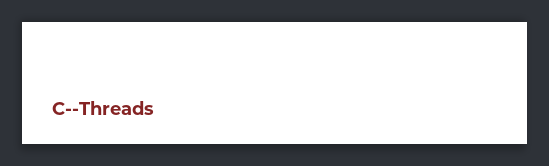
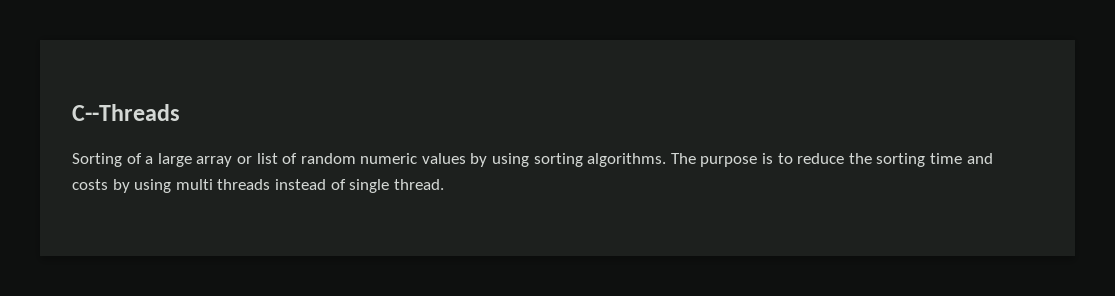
(154, 108) none -> [72,153,993,167] [72,179,444,193] // Sorting of a large array or list of random numeric values by using sorting algorithms. The purpose is to reduce the sorting time and costs by using multi threads instead of single thread.

